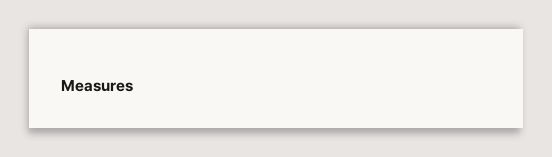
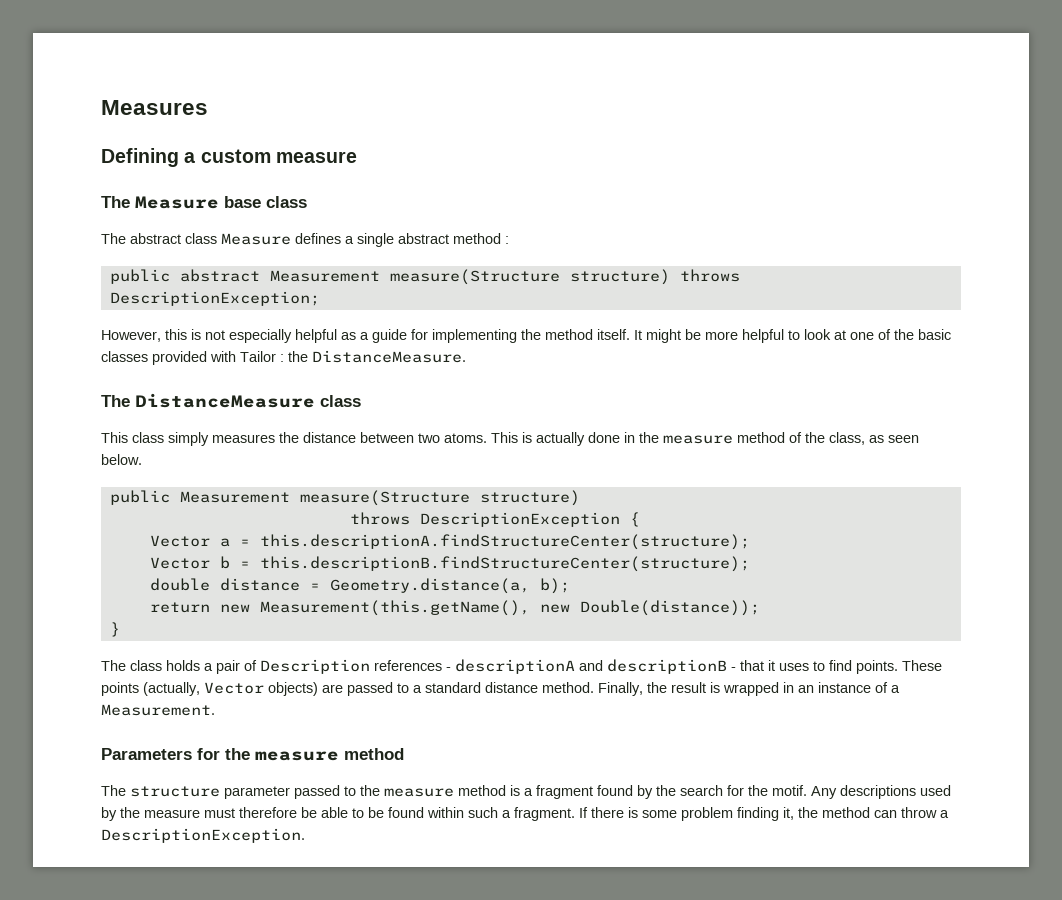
(133, 86) none -> [101,148,357,167] [101,196,307,209] [101,233,509,247] [109,269,740,285] [109,291,320,306] [101,329,951,343] [101,350,466,365] [101,393,361,408] [101,432,919,446] [101,454,142,465] [109,490,580,506] [349,512,640,527] [149,534,750,550] [149,556,750,572] [149,578,570,594] [149,600,760,616] [109,622,120,637] [101,659,942,674] [101,682,900,696] [101,704,215,716] [101,748,404,761] [101,785,951,799] [101,807,949,821] [101,828,305,843] // Defining a custom measure // The Measure base class // The abstract class Measure defines a single abstract method : // public abstract Measurement measure(Structure structure) throws DescriptionException; // However, this is not especially helpful as a guide for implementing the method itself. It might be more helpful to look at one of the basic classes provided with Tailor : the DistanceMeasure. // The DistanceMeasure class // This class simply measures the distance between two atoms. This is actually done in the measure method of the class, as seen below. // public Measurement measure(Structure structure) // throws DescriptionException { // Vector a = this.descriptionA.findStructureCenter(structure); // Vector b = this.descriptionB.findStructureCenter(structure); // double distance = Geometry.distance(a, b); // return new Measurement(this.getName(), new Double(distance)); // } // The class holds a pair of Description references - descriptionA and descriptionB - that it uses to find points. These points (actually, Vector objects) are passed to a standard distance method. Finally, the result is wrapped in an instance of a Measurement. // Parameters for the measure method // The structure parameter passed to the measure method is a fragment found by the search for the motif. Any descriptions used by the measure must therefore be able to be found within such a fragment. If there is some problem finding it, the method can throw a DescriptionException.

